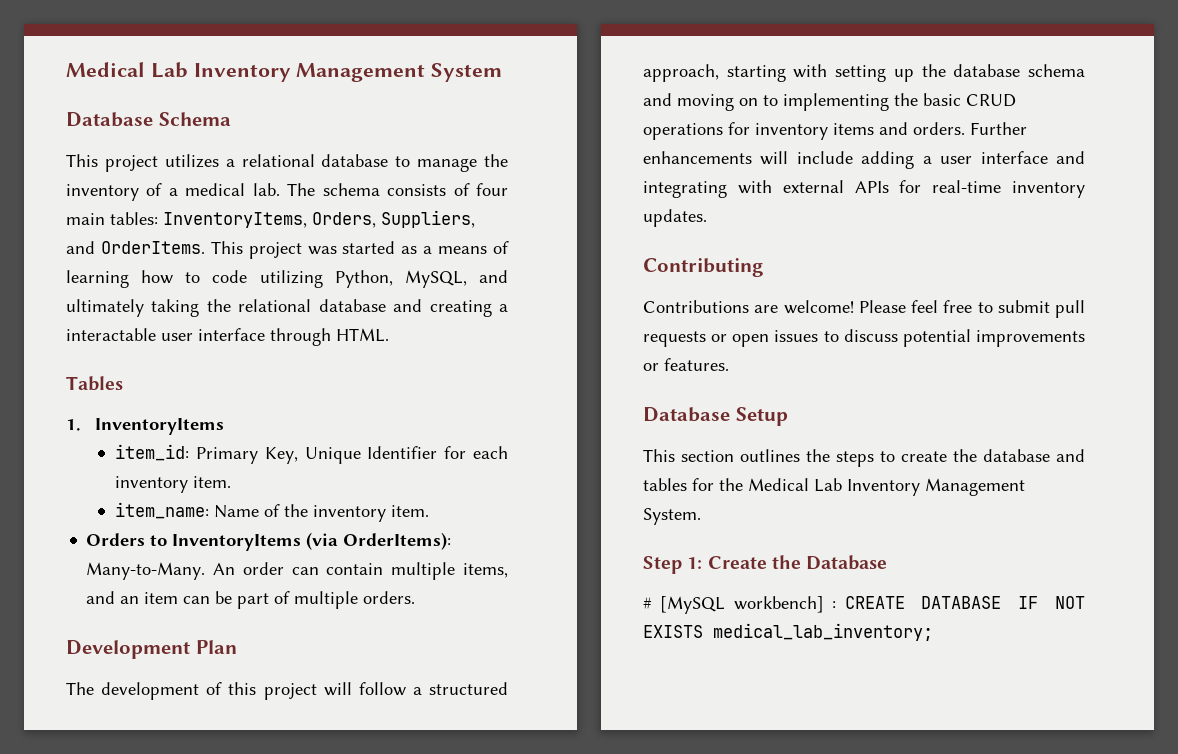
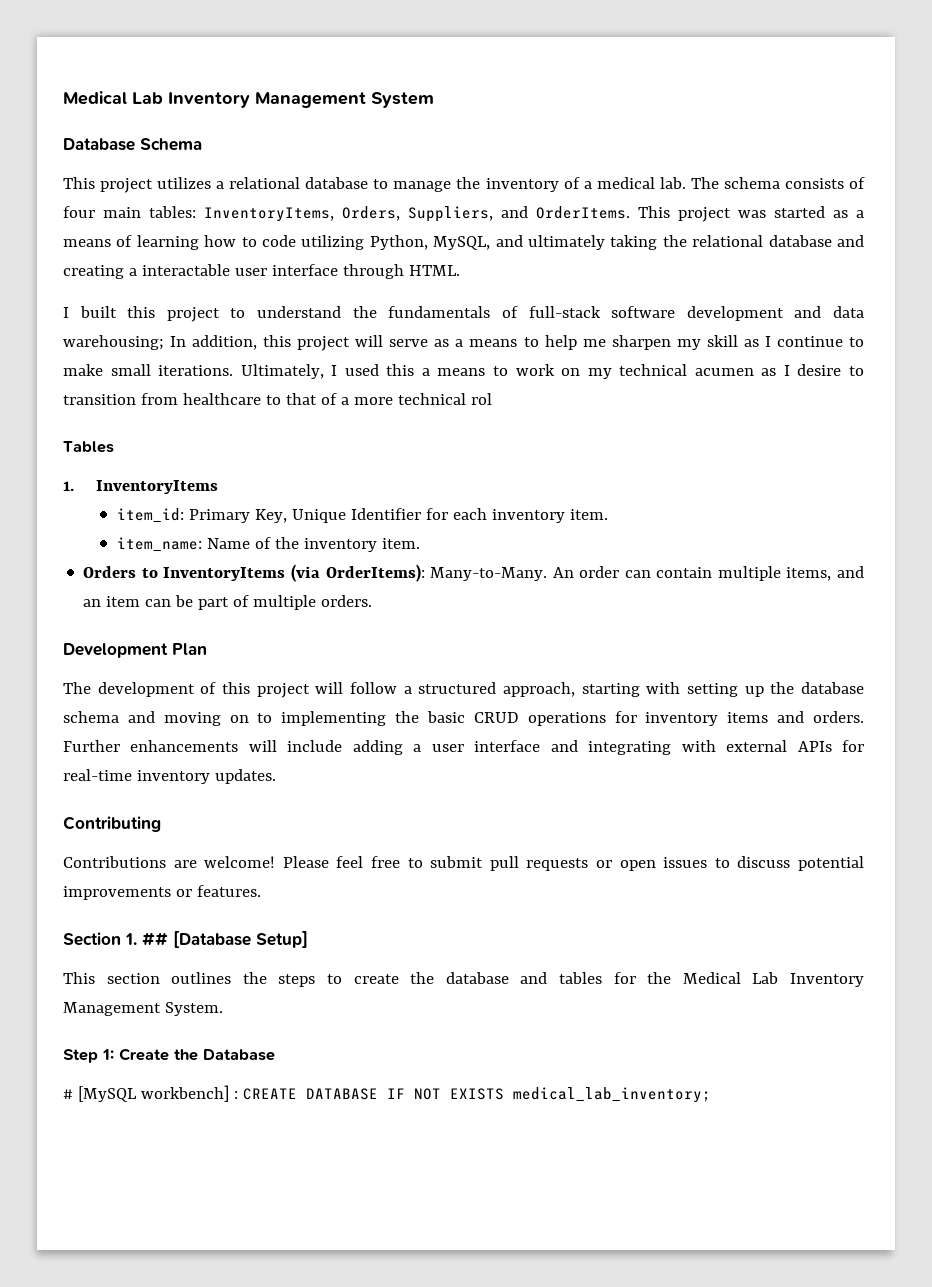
(389, 335) none -> [63,306,864,322] [63,335,865,351] [63,364,864,379] [63,393,492,405] // I built this project to understand the fundamentals of full-stack software development and data warehousing; In addition, this project will serve as a means to help me sharpen my skill as I continue to make small iterations. Ultimately, I used this a means to work on my technical acumen as I desire to transition from healthcare to that of a more technical rol
[643,407,788,426] Database Setup -> [63,931,308,948] Section 1. ## [Database Setup]

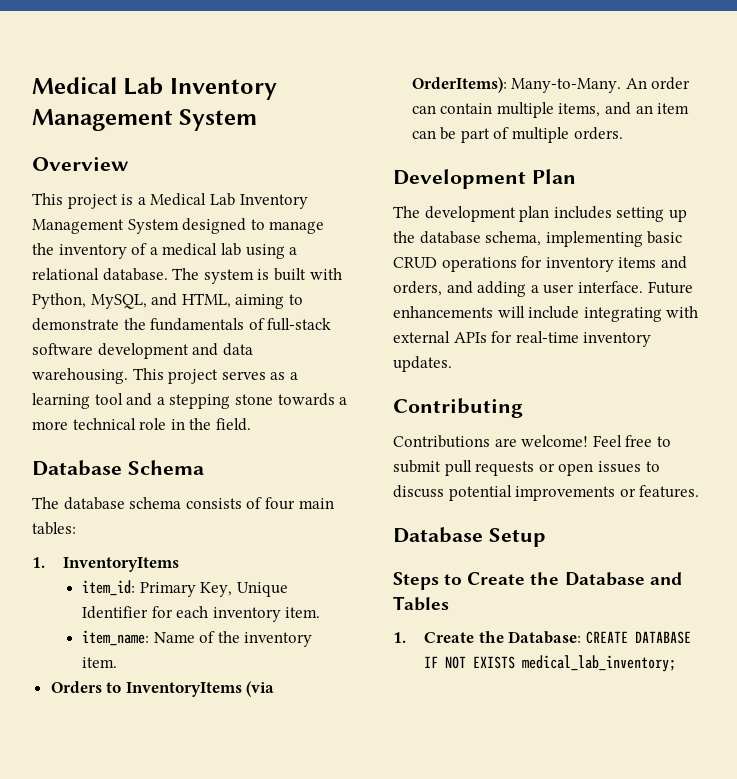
[63,138,202,151] [63,177,369,193] Database Schema // This project utilizes a relational database -> [32,157,129,171] [32,193,308,209] [32,218,247,234] Overview // This project is a Medical Lab Inventory Management System designed
[659,177,865,189] [63,206,864,222] [63,235,864,250] [63,264,460,279] [63,306,342,322] lab. The schema consists of four main tables: InventoryItems, Orders, Suppliers, and OrderItems. This project was started as a means of learning how to code utilizing Python, MySQL, and ultimately taking the relational database and creating a interactable user interface through HTML. // I built this project to understand -> [220,243,298,259] [32,268,342,284] [32,293,303,309] [32,318,119,331] lab using a relational database. The system is built with Python, MySQL, and HTML, aiming to demonstrate
[63,335,865,351] [63,364,864,379] [63,393,492,405] [63,441,114,453] warehousing; In addition, this project will serve as a means to help me sharpen my skill as I continue to make small iterations. Ultimately, I used this a means to work on my technical acumen as I desire to transition from healthcare to that of a more technical rol // Tables -> [32,368,298,384] [32,393,348,409] [32,418,251,431] [32,460,204,476] [32,497,334,510] [32,522,76,535] warehousing. This project serves as a learning tool and a stepping stone towards a more technical role in the field. // Database Schema // The database schema consists of four main tables:
[200,682,864,698] [63,711,420,726] of this project will follow a structured approach, starting with setting up the database schema and moving on to implementing the -> [519,206,687,222] [393,231,643,247] plan includes setting up the database schema, implementing
[813,711,864,723] [63,740,578,755] orders. Further enhancements will include adding a user interface and -> [393,281,693,297] [393,306,580,319] orders, and adding a user interface. Future enhancements will include
[282,856,364,868] Please feel -> [592,435,622,447] Feel
[63,931,308,948] [63,972,865,987] [63,1002,223,1016] [63,1048,275,1063] [63,1085,238,1102] Section 1. ## [Database Setup] // This section outlines the steps to create the database and tables for the Medical Lab Inventory Management System. // Step 1: Create the Database // # [MySQL workbench] : -> [393,527,546,547] [393,572,682,590] [393,596,449,611] [393,631,582,644] Database Setup // Steps to Create the Database and Tables // 1. Create the Database:

